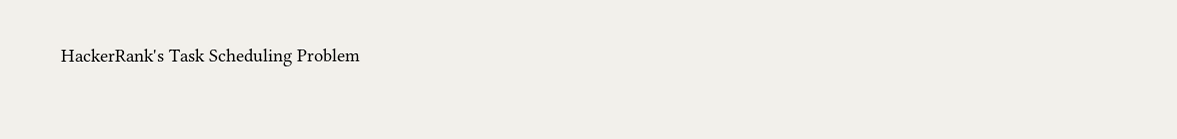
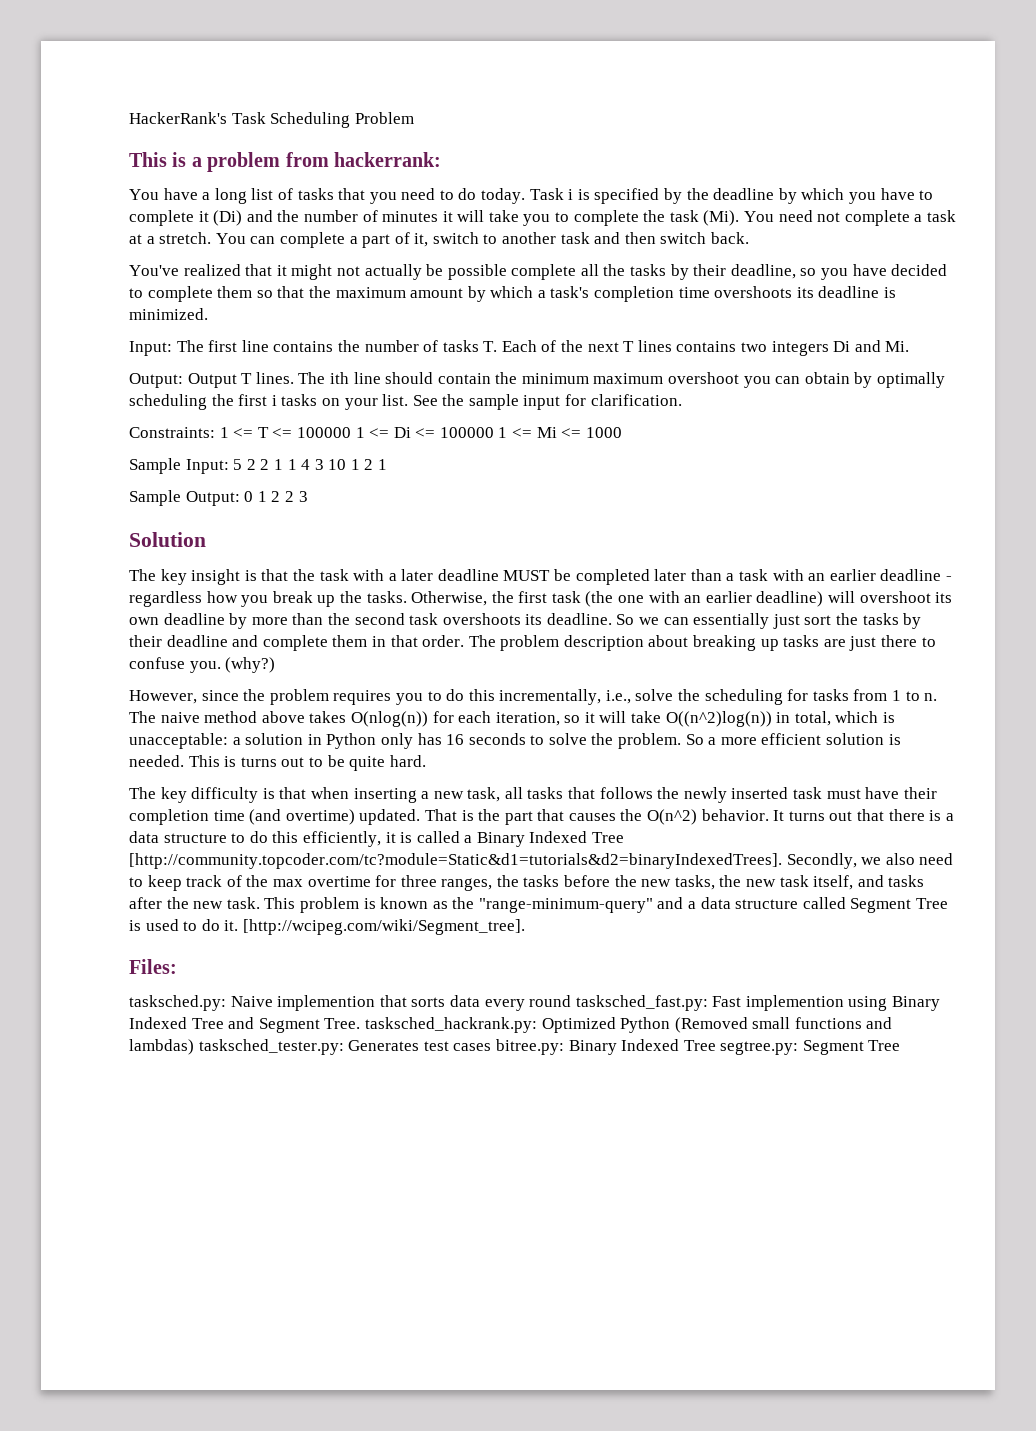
(360, 55) none -> [129,152,441,172] [129,188,934,204] [129,210,956,226] [129,232,750,248] [129,264,948,280] [129,286,897,302] [129,308,208,320] [129,340,910,356] [129,372,946,388] [129,394,682,410] [129,427,622,438] [129,458,388,474] [129,490,308,506] [129,532,206,547] [129,569,952,585] [129,591,953,607] [129,613,922,629] [129,635,936,651] [129,657,276,673] [129,689,938,705] [129,711,896,727] [129,733,901,749] [129,755,426,771] [129,787,937,803] [129,809,954,825] [129,831,625,847] [129,853,954,869] [129,875,925,891] [129,897,949,913] [129,919,525,935] [129,959,177,974] [129,995,941,1011] [129,1017,893,1033] [129,1039,901,1055] // This is a problem from hackerrank: // You have a long list of tasks that you need to do today. Task i is specified by the deadline by which you have to complete it (Di) and the number of minutes it will take you to complete the task (Mi). You need not complete a task at a stretch. You can complete a part of it, switch to another task and then switch back. // You've realized that it might not actually be possible complete all the tasks by their deadline, so you have decided to complete them so that the maximum amount by which a task's completion time overshoots its deadline is minimized. // Input: The first line contains the number of tasks T. Each of the next T lines contains two integers Di and Mi. // Output: Output T lines. The ith line should contain the minimum maximum overshoot you can obtain by optimally scheduling the first i tasks on your list. See the sample input for clarification. // Constraints: 1 <= T <= 100000 1 <= Di <= 100000 1 <= Mi <= 1000 // Sample Input: 5 2 2 1 1 4 3 10 1 2 1 // Sample Output: 0 1 2 2 3 // Solution // The key insight is that the task with a later deadline MUST be completed later than a task with an earlier deadline - regardless how you break up the tasks. Otherwise, the first task (the one with an earlier deadline) will overshoot its own deadline by more than the second task overshoots its deadline. So we can essentially just sort the tasks by their deadline and complete them in that order. The problem description about breaking up tasks are just there to confuse you. (why?) // However, since the problem requires you to do this incrementally, i.e., solve the scheduling for tasks from 1 to n. The naive method above takes O(nlog(n)) for each iteration, so it will take O((n^2)log(n)) in total, which is unacceptable: a solution in Python only has 16 seconds to solve the problem. So a more efficient solution is needed. This is turns out to be quite hard. // The key difficulty is that when inserting a new task, all tasks that follows the newly inserted task must have their completion time (and overtime) updated. That is the part that causes the O(n^2) behavior. It turns out that there is a data structure to do this efficiently, it is called a Binary Indexed Tree [http://community.topcoder.com/tc?module=Static&d1=tutorials&d2=binaryIndexedTrees]. Secondly, we also need to keep track of the max overtime for three ranges, the tasks before the new tasks, the new task itself, and tasks after the new task. This problem is known as the "range-minimum-query" and a data structure called Segment Tree is used to do it. [http://wcipeg.com/wiki/Segment_tree]. // Files: // tasksched.py: Naive implemention that sorts data every round tasksched_fast.py: Fast implemention using Binary Indexed Tree and Segment Tree. tasksched_hackrank.py: Optimized Python (Removed small functions and lambdas) tasksched_tester.py: Generates test cases bitree.py: Binary Indexed Tree segtree.py: Segment Tree

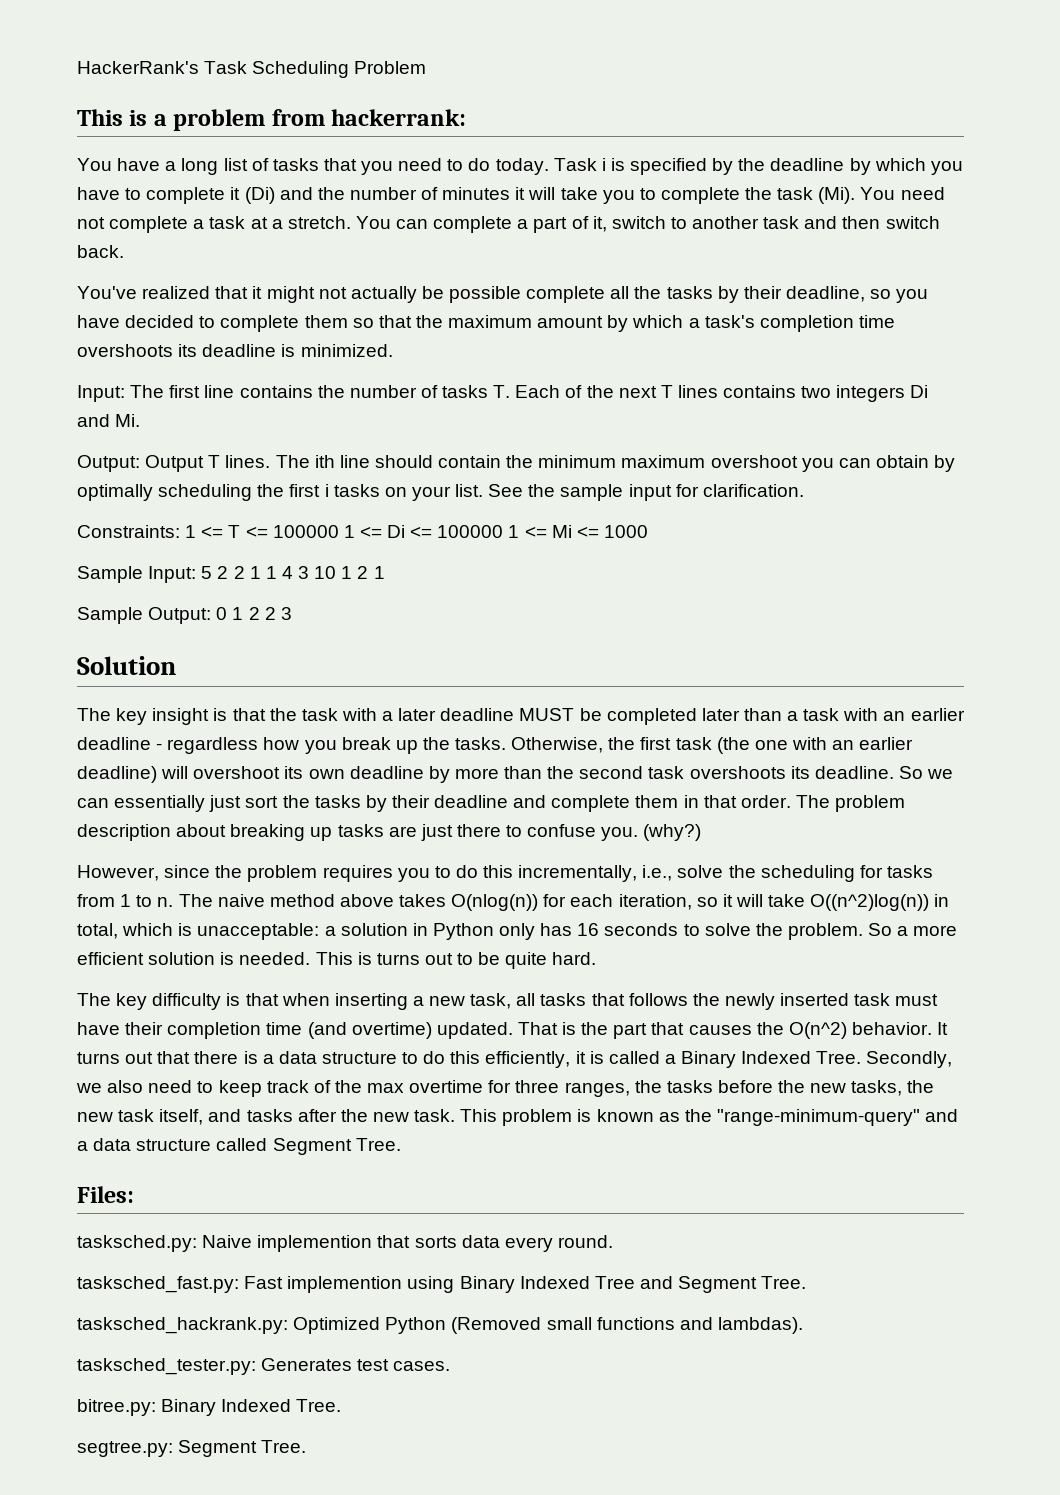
[592,832,625,843] [129,853,782,869] Tree [http://community.topcoder.com/tc?module=Static&d1=tutorials&d2=binaryIndexedTrees]. -> [816,1051,862,1064] Tree.
[916,898,949,909] [129,919,525,935] Tree is used to do it. [http://wcipeg.com/wiki/Segment_tree]. -> [355,1138,401,1151] Tree.
[529,995,572,1007] round -> [557,1235,613,1248] round. //
(361, 1023) none -> (807, 1282) //
[129,1039,194,1055] lambdas) -> [717,1317,803,1334] lambdas). //
[453,1043,492,1051] cases -> [393,1361,451,1371] cases. //
[683,1040,716,1051] Tree -> [296,1399,342,1412] Tree. //
[868,1040,901,1051] Tree -> [261,1440,307,1453] Tree.

